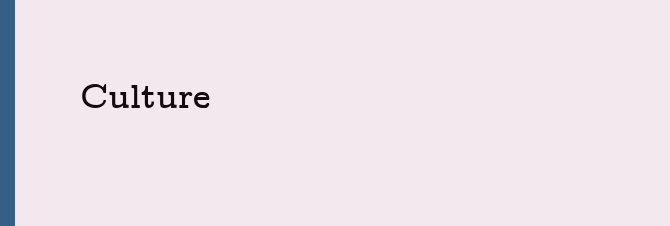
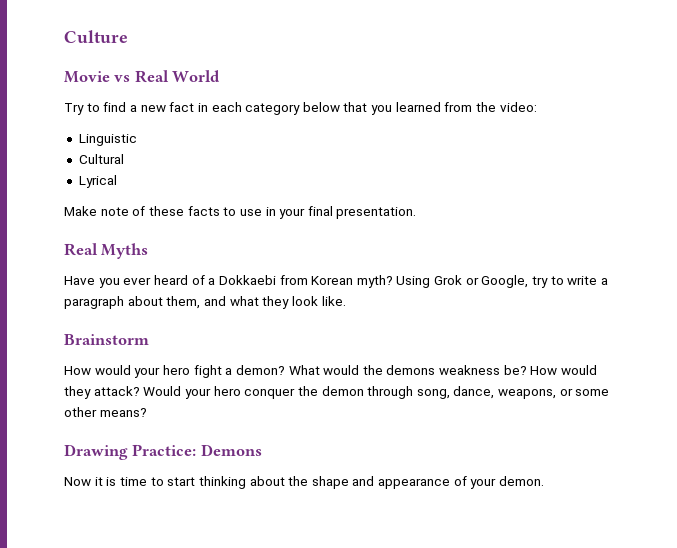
(210, 96) none -> [64,70,221,83] [64,102,537,115] [78,134,137,146] [78,154,124,164] [78,175,117,188] [64,206,417,219] [64,243,149,259] [64,275,608,288] [64,296,346,309] [64,334,149,345] [64,365,598,378] [64,386,610,399] [64,407,147,417] [64,444,262,460] [64,476,545,489] // Movie vs Real World // Try to find a new fact in each category below that you learned from the video: // Linguistic // Cultural // Lyrical // Make note of these facts to use in your final presentation. // Real Myths // Have you ever heard of a Dokkaebi from Korean myth? Using Grok or Google, try to write a paragraph about them, and what they look like. // Brainstorm // How would your hero fight a demon? What would the demons weakness be? How would they attack? Would your hero conquer the demon through song, dance, weapons, or some other means? // Drawing Practice: Demons // Now it is time to start thinking about the shape and appearance of your demon.

